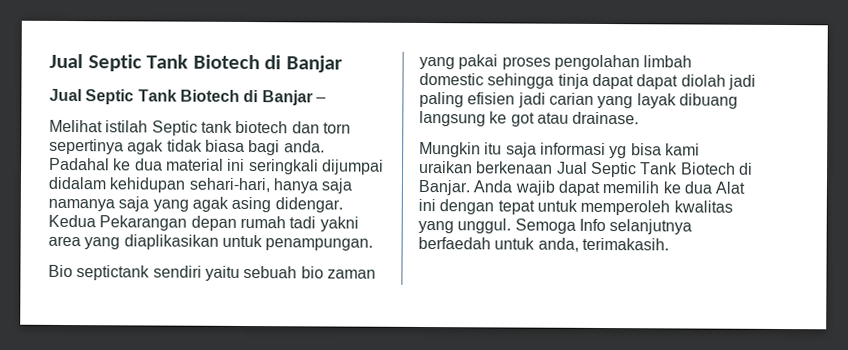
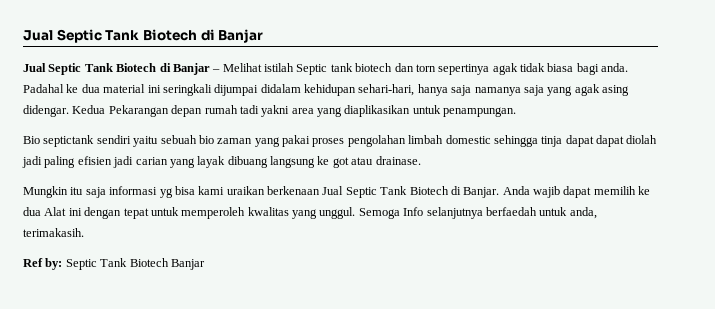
(326, 100) // -> (221, 70) none
(669, 244) none -> [23,258,205,270] // Ref by: Septic Tank Biotech Banjar

